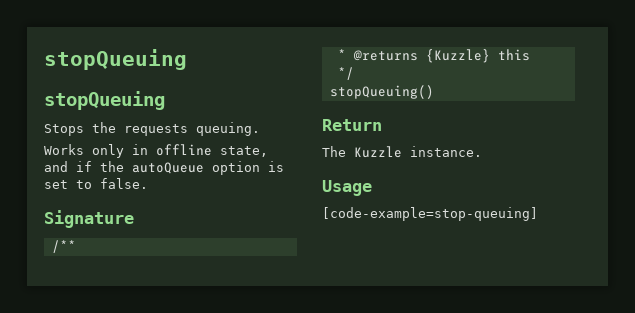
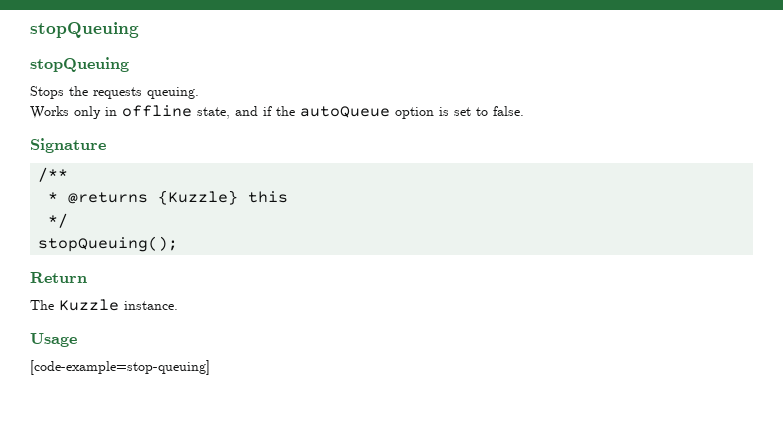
[329,85,434,99] stopQueuing() -> [38,236,179,252] stopQueuing();

